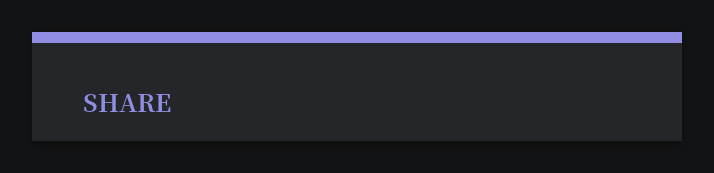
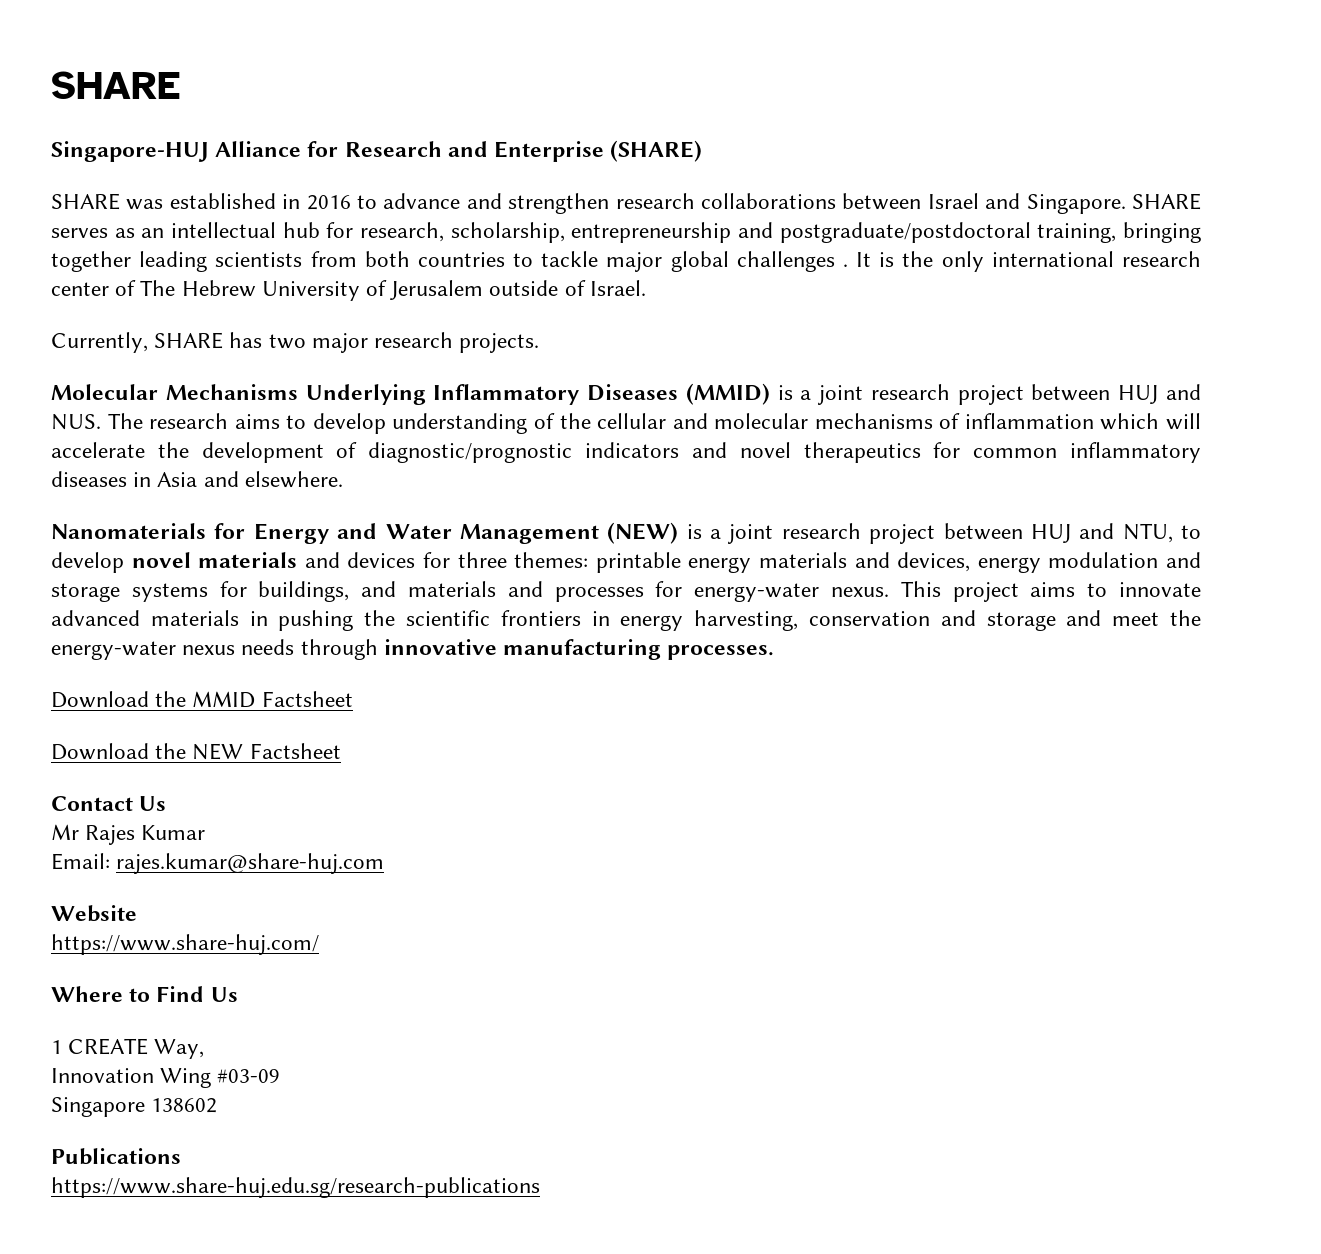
[83,94,171,112] SHARE -> [51,71,180,99] [51,140,703,162] [51,193,1201,214] [51,222,1201,243] [51,251,1201,272] [51,280,646,301] [51,332,540,353] [51,383,1201,405] [51,413,1201,434] [51,442,1202,463] [51,471,343,488] [51,522,1201,544] [51,552,1201,573] [51,581,1201,602] [51,610,1201,631] [51,639,775,660] [51,691,353,708] [51,743,341,760] [51,796,167,811] [51,824,206,845] [51,853,385,874] [51,905,137,922] [51,934,319,955] [51,986,238,1002] [51,1038,205,1059] [51,1068,281,1088] [51,1097,218,1117] [51,1148,181,1165] [51,1177,540,1198] SHARE // Singapore-HUJ Alliance for Research and Enterprise (SHARE) // SHARE was established in 2016 to advance and strengthen research collaborations between Israel and Singapore. SHARE serves as an intellectual hub for research, scholarship, entrepreneurship and postgraduate/postdoctoral training, bringing together leading scientists from both countries to tackle major global challenges . It is the only international research center of The Hebrew University of Jerusalem outside of Israel. // Currently, SHARE has two major research projects. // Molecular Mechanisms Underlying Inflammatory Diseases (MMID) is a joint research project between HUJ and NUS. The research aims to develop understanding of the cellular and molecular mechanisms of inflammation which will accelerate the development of diagnostic/prognostic indicators and novel therapeutics for common inflammatory diseases in Asia and elsewhere. // Nanomaterials for Energy and Water Management (NEW) is a joint research project between HUJ and NTU, to develop novel materials and devices for three themes: printable energy materials and devices, energy modulation and storage systems for buildings, and materials and processes for energy-water nexus. This project aims to innovate advanced materials in pushing the scientific frontiers in energy harvesting, conservation and storage and meet the energy-water nexus needs through innovative manufacturing processes. // Download the MMID Factsheet // Download the NEW Factsheet // Contact Us // Mr Rajes Kumar // Email: rajes.kumar@share-huj.com // Website // https://www.share-huj.com/ // Where to Find Us // 1 CREATE Way, // Innovation Wing #03-09 // Singapore 138602 // Publications // https://www.share-huj.edu.sg/research-publications

